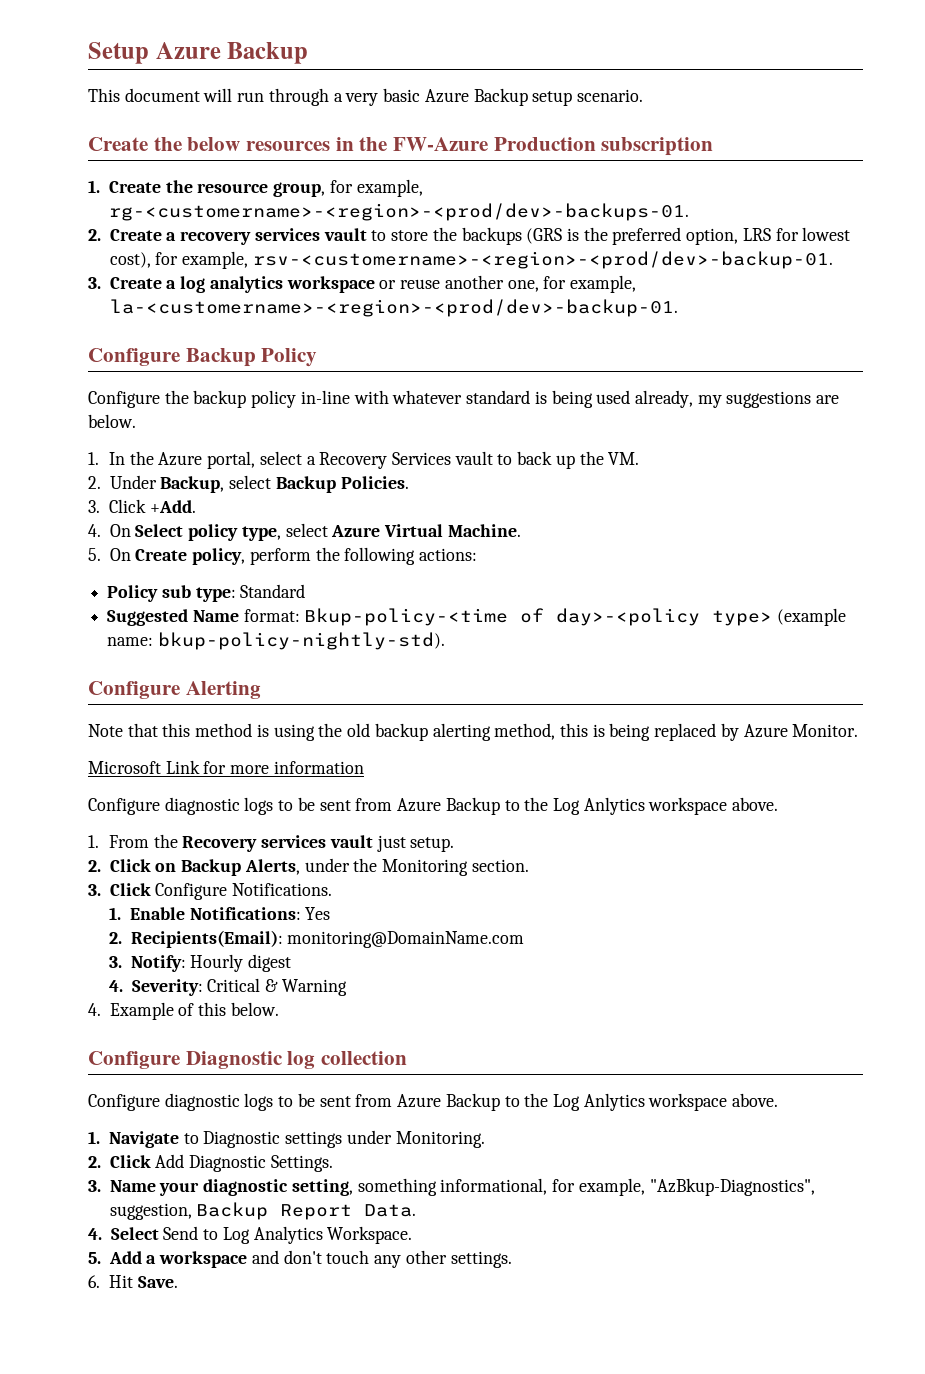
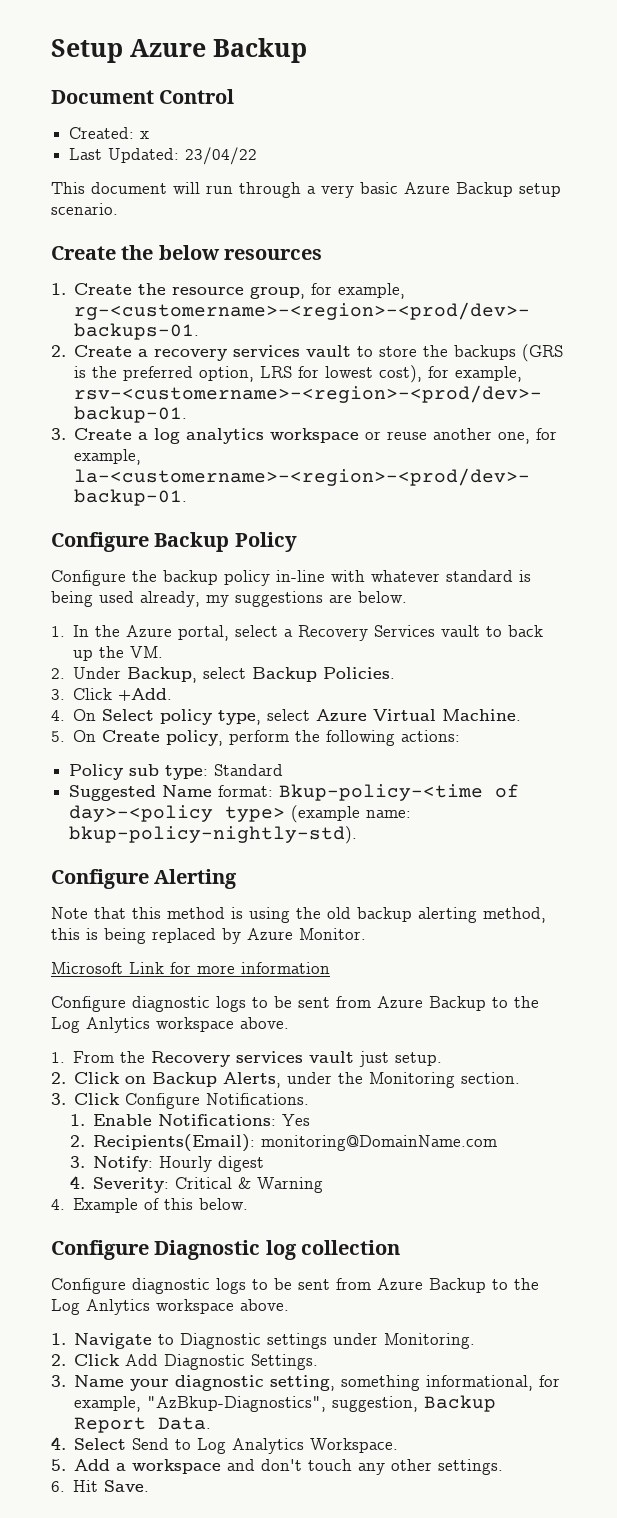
(309, 53) none -> [51,89,235,104] [69,127,150,139] [69,147,258,165] // Document Control // Created: x // Last Updated: 23/04/22
[335,137,714,156] in the FW-Azure Production subscription -> (323, 254) none

